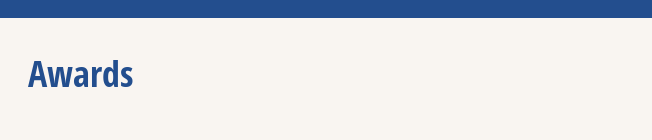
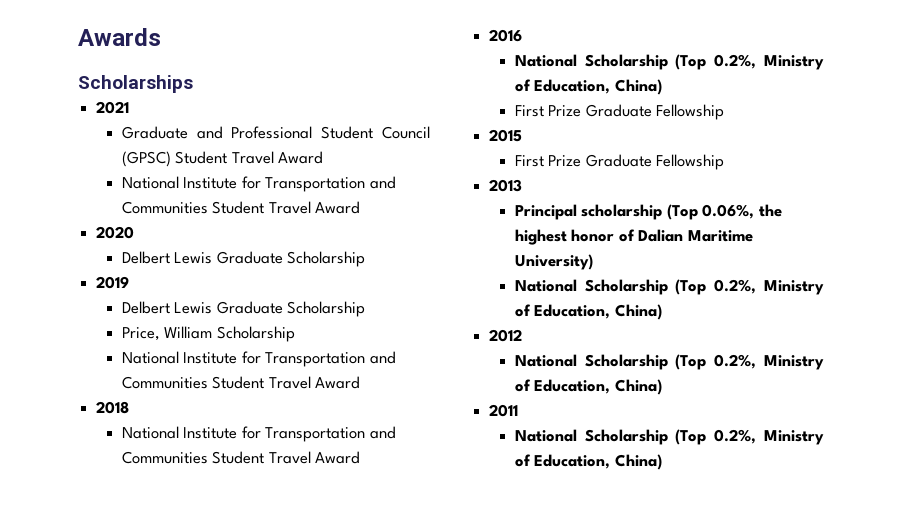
(133, 73) none -> [78,75,193,93] [96,101,130,114] [121,126,430,139] [121,151,324,167] [121,176,396,192] [121,201,361,214] [96,226,135,239] [121,251,366,267] [96,276,130,289] [121,301,366,317] [121,326,295,342] [121,351,396,367] [121,376,361,389] [96,401,130,414] [121,426,396,442] [121,451,361,464] [489,29,523,42] [514,54,824,70] [514,79,662,95] [514,104,725,120] [489,129,523,142] [514,154,725,170] [489,179,523,192] [514,204,782,220] [514,229,753,245] [514,254,593,270] [514,279,824,295] [514,304,662,320] [489,329,523,342] [514,354,824,370] [514,379,662,395] [489,404,519,417] [514,429,824,445] [514,454,662,470] // Scholarships // 2021 // Graduate and Professional Student Council (GPSC) Student Travel Award // National Institute for Transportation and Communities Student Travel Award // 2020 // Delbert Lewis Graduate Scholarship // 2019 // Delbert Lewis Graduate Scholarship // Price, William Scholarship // National Institute for Transportation and Communities Student Travel Award // 2018 // National Institute for Transportation and Communities Student Travel Award // 2016 // National Scholarship (Top 0.2%, Ministry of Education, China) // First Prize Graduate Fellowship // 2015 // First Prize Graduate Fellowship // 2013 // Principal scholarship (Top 0.06%, the highest honor of Dalian Maritime University) // National Scholarship (Top 0.2%, Ministry of Education, China) // 2012 // National Scholarship (Top 0.2%, Ministry of Education, China) // 2011 // National Scholarship (Top 0.2%, Ministry of Education, China)

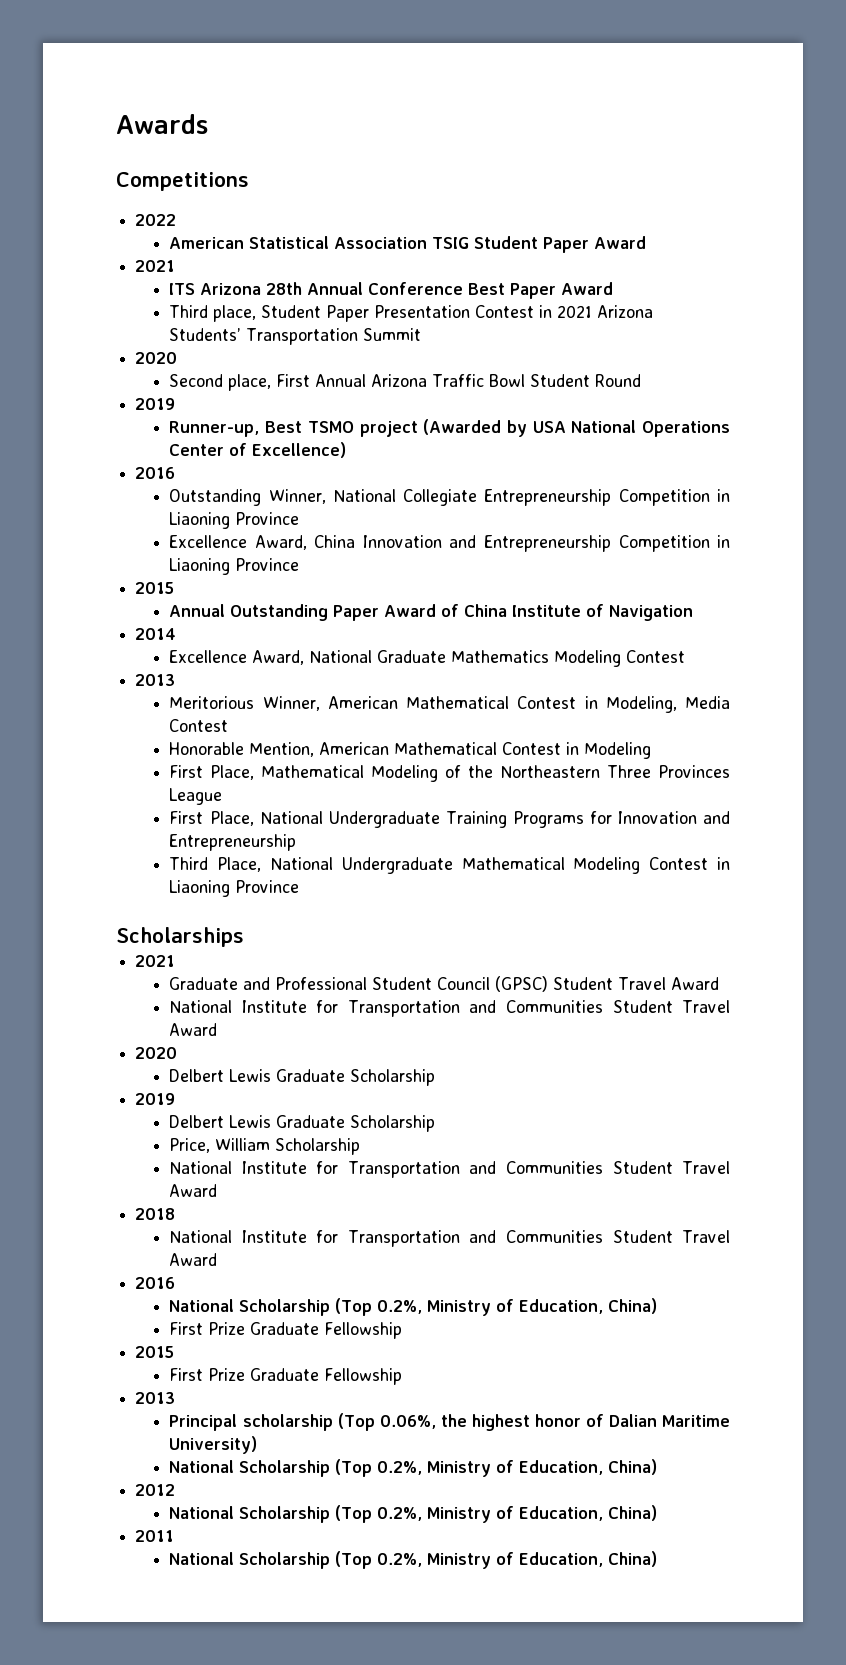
(161, 37) none -> [116,172,249,191] [135,214,177,226] [169,236,647,253] [135,260,176,272] [169,282,614,299] [169,305,654,322] [169,328,422,345] [135,352,178,364] [169,374,642,391] [135,398,176,410] [169,419,730,437] [169,442,347,458] [135,467,176,479] [169,489,730,506] [169,512,300,529] [169,535,730,552] [169,558,300,575] [135,582,175,594] [169,604,694,621] [135,628,177,640] [169,650,686,667] [135,674,176,686] [169,696,730,713] [169,719,229,732] [169,742,652,759] [169,765,730,782] [169,788,223,805] [169,811,730,828] [169,834,297,851] [169,857,730,874] [169,880,300,897] // Competitions // 2022 // American Statistical Association TSIG Student Paper Award // 2021 // ITS Arizona 28th Annual Conference Best Paper Award // Third place, Student Paper Presentation Contest in 2021 Arizona Students’ Transportation Summit // 2020 // Second place, First Annual Arizona Traffic Bowl Student Round // 2019 // Runner-up, Best TSMO project (Awarded by USA National Operations Center of Excellence) // 2016 // Outstanding Winner, National Collegiate Entrepreneurship Competition in Liaoning Province // Excellence Award, China Innovation and Entrepreneurship Competition in Liaoning Province // 2015 // Annual Outstanding Paper Award of China Institute of Navigation // 2014 // Excellence Award, National Graduate Mathematics Modeling Contest // 2013 // Meritorious Winner, American Mathematical Contest in Modeling, Media Contest // Honorable Mention, American Mathematical Contest in Modeling // First Place, Mathematical Modeling of the Northeastern Three Provinces League // First Place, National Undergraduate Training Programs for Innovation and Entrepreneurship // Third Place, National Undergraduate Mathematical Modeling Contest in Liaoning Province

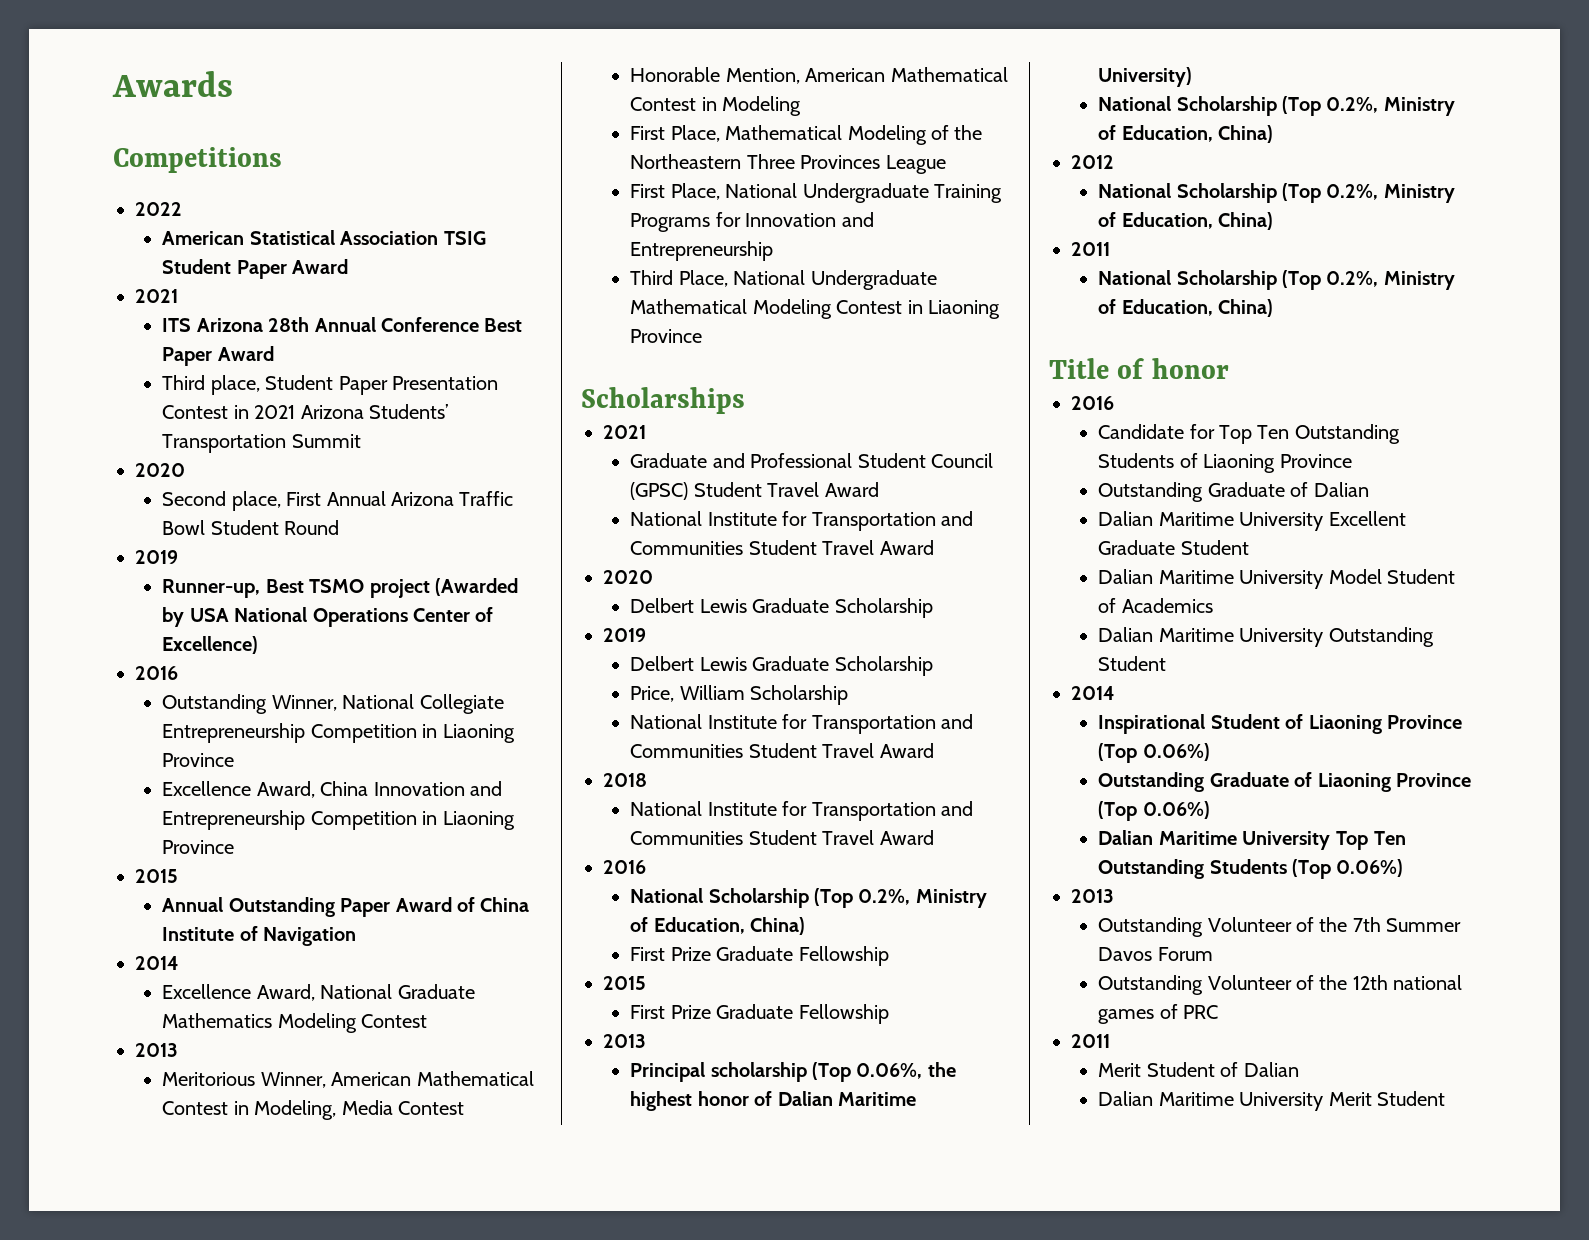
(658, 1559) none -> [1049,358,1229,379] [1071,396,1114,410] [1098,424,1400,444] [1098,453,1352,473] [1098,482,1369,502] [1098,511,1406,531] [1098,540,1249,555] [1098,569,1455,589] [1098,598,1213,613] [1098,627,1434,647] [1098,656,1167,671] [1071,686,1115,700] [1098,714,1462,734] [1098,743,1210,763] [1098,772,1471,792] [1098,801,1210,821] [1098,830,1406,850] [1098,859,1404,879] [1071,889,1114,903] [1098,917,1462,937] [1098,947,1213,961] [1098,975,1463,995] [1098,1004,1219,1024] [1071,1034,1110,1048] [1098,1062,1299,1077] [1098,1091,1445,1111] // Title of honor // 2016 // Candidate for Top Ten Outstanding Students of Liaoning Province // Outstanding Graduate of Dalian // Dalian Maritime University Excellent Graduate Student // Dalian Maritime University Model Student of Academics // Dalian Maritime University Outstanding Student // 2014 // Inspirational Student of Liaoning Province (Top 0.06%) // Outstanding Graduate of Liaoning Province (Top 0.06%) // Dalian Maritime University Top Ten Outstanding Students (Top 0.06%) // 2013 // Outstanding Volunteer of the 7th Summer Davos Forum // Outstanding Volunteer of the 12th national games of PRC // 2011 // Merit Student of Dalian // Dalian Maritime University Merit Student

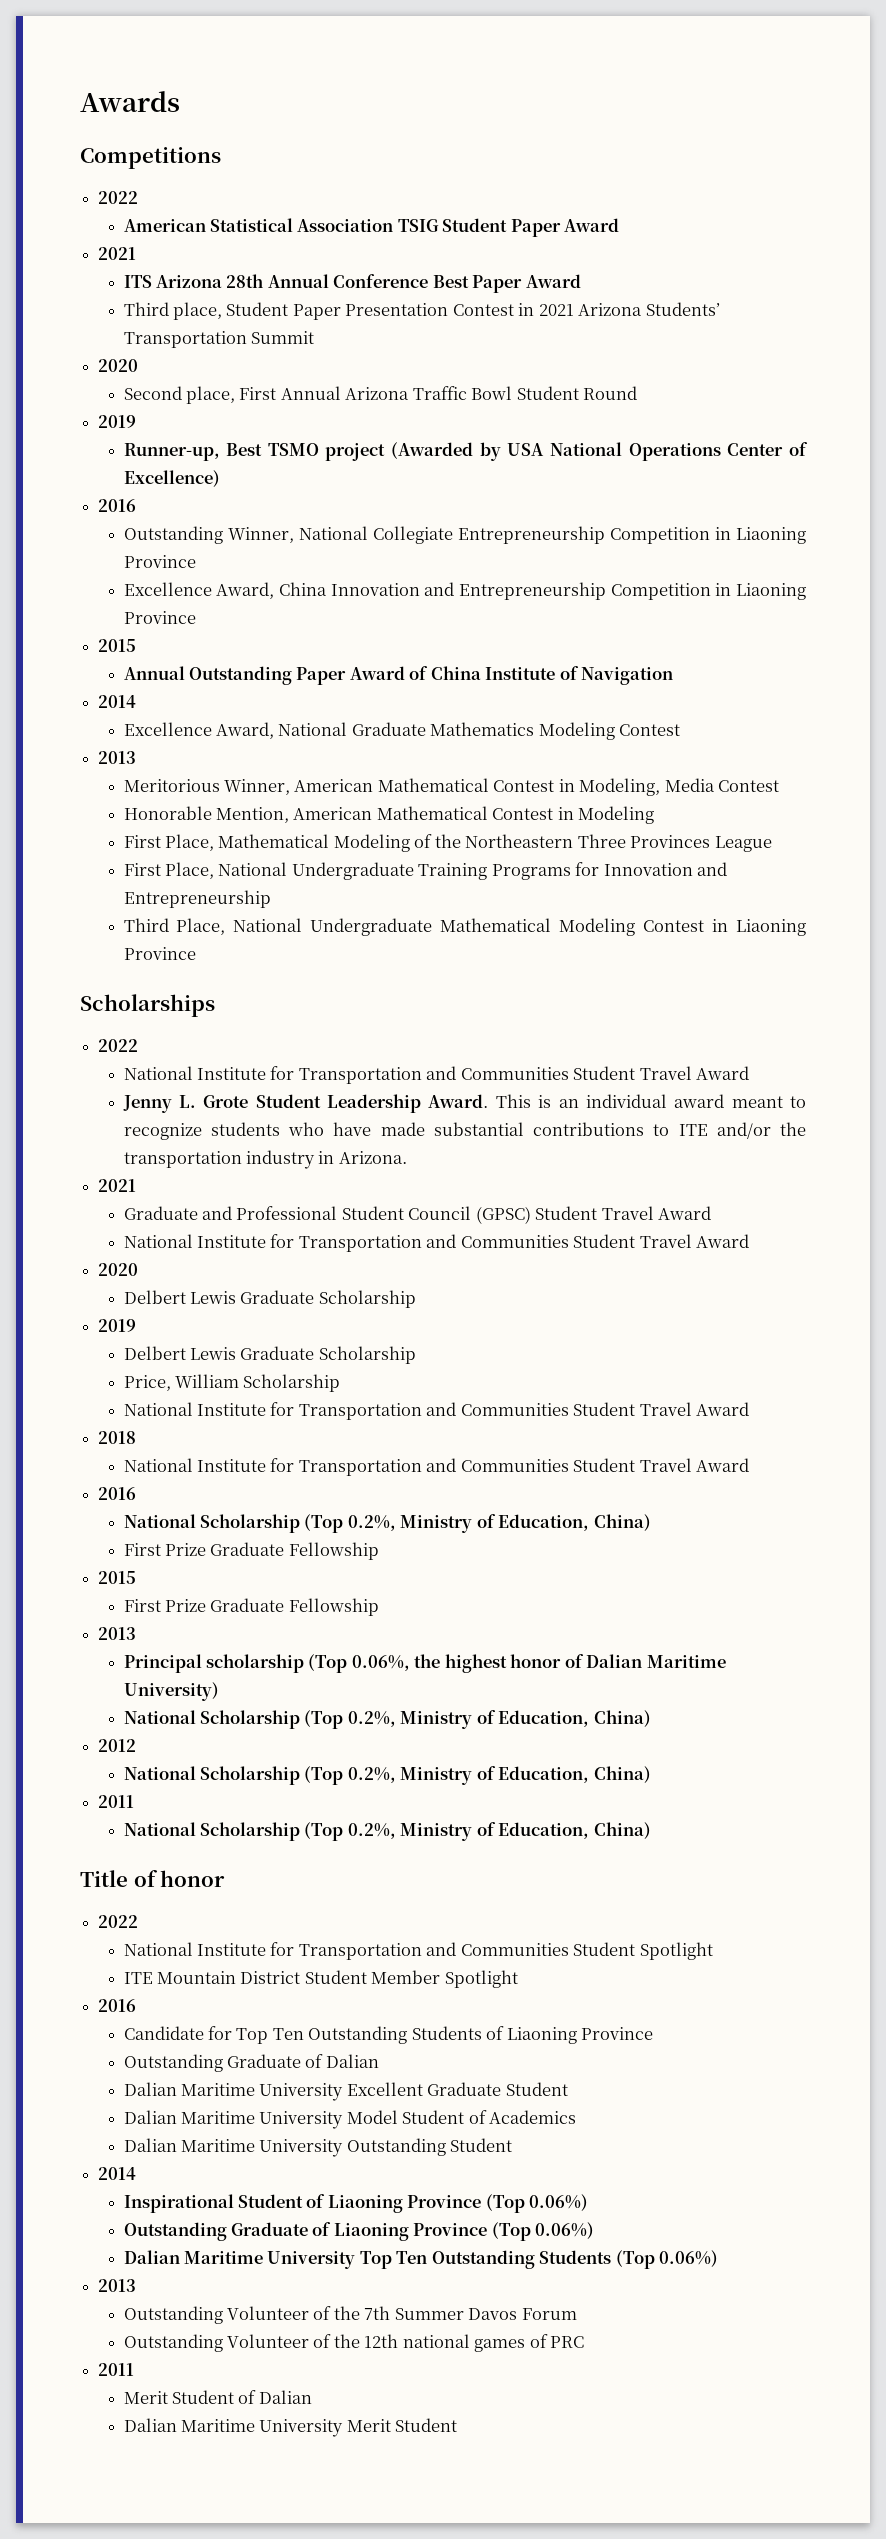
(745, 400) none -> [98,1039,139,1052] [123,1066,750,1084] [122,1094,806,1113] [123,1122,807,1140] [123,1150,407,1169] // 2022 // National Institute for Transportation and Communities Student Travel Award // Jenny L. Grote Student Leadership Award. This is an individual award meant to recognize students who have made substantial contributions to ITE and/or the transportation industry in Arizona.
(1229, 368) none -> [98,1915,139,1928] [123,1942,713,1960] [123,1970,518,1988] // 2022 // National Institute for Transportation and Communities Student Spotlight // ITE Mountain District Student Member Spotlight

